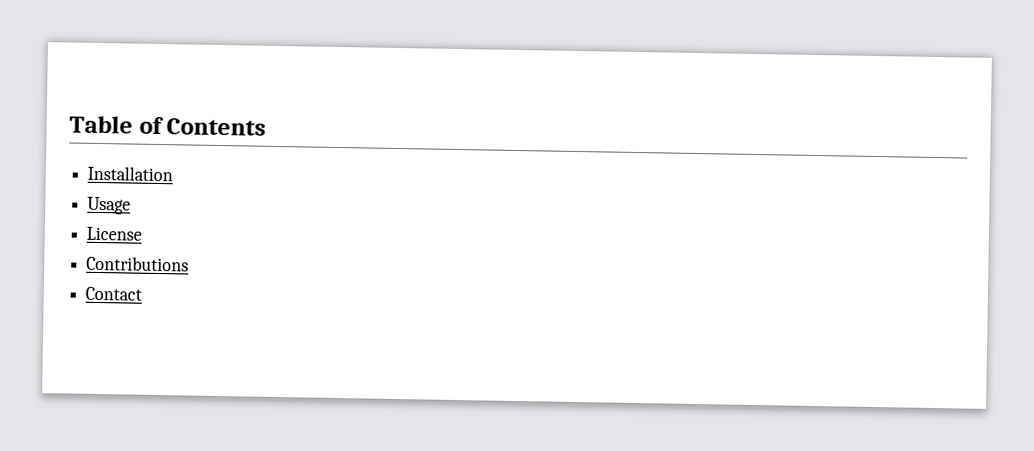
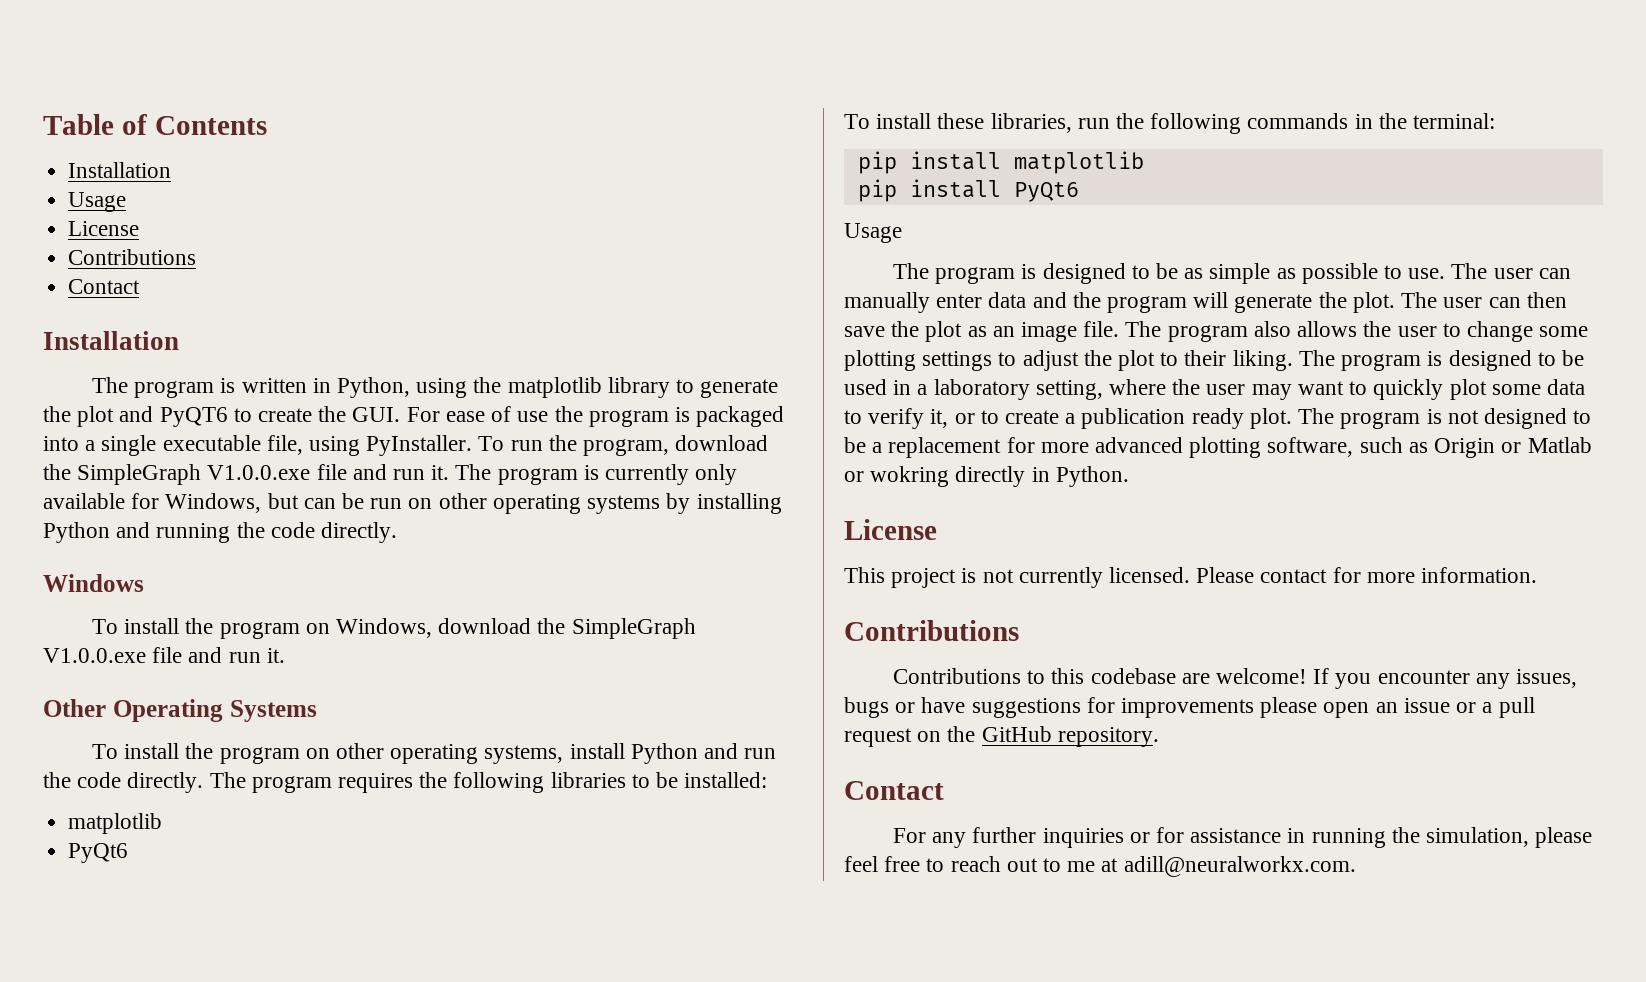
(143, 293) none -> [43,331,179,350] [91,377,779,398] [43,406,785,427] [43,435,769,456] [43,464,738,485] [43,493,782,514] [43,522,398,543] [43,574,144,592] [91,618,696,639] [43,647,285,663] [43,699,317,722] [91,743,777,764] [43,772,768,793] [68,813,163,834] [68,843,129,863] [844,113,1496,134] [857,151,1144,174] [857,179,1079,202] [844,223,902,243] [892,263,1571,284] [844,292,1567,313] [844,321,1589,342] [844,350,1584,371] [844,379,1585,400] [844,408,1592,429] [844,437,1592,458] [844,466,1129,487] [844,519,937,540] [844,567,1538,588] [844,620,1019,641] [892,668,1577,689] [844,697,1535,718] [844,726,1159,747] [844,781,944,800] [892,827,1593,848] [844,856,1356,877] // Installation // The program is written in Python, using the matplotlib library to generate the plot and PyQT6 to create the GUI. For ease of use the program is packaged into a single executable file, using PyInstaller. To run the program, download the SimpleGraph V1.0.0.exe file and run it. The program is currently only available for Windows, but can be run on other operating systems by installing Python and running the code directly. // Windows // To install the program on Windows, download the SimpleGraph V1.0.0.exe file and run it. // Other Operating Systems // To install the program on other operating systems, install Python and run the code directly. The program requires the following libraries to be installed: // matplotlib // PyQt6 // To install these libraries, run the following commands in the terminal: // pip install matplotlib // pip install PyQt6 // Usage // The program is designed to be as simple as possible to use. The user can manually enter data and the program will generate the plot. The user can then save the plot as an image file. The program also allows the user to change some plotting settings to adjust the plot to their liking. The program is designed to be used in a laboratory setting, where the user may want to quickly plot some data to verify it, or to create a publication ready plot. The program is not designed to be a replacement for more advanced plotting software, such as Origin or Matlab or wokring directly in Python. // License // This project is not currently licensed. Please contact for more information. // Contributions // Contributions to this codebase are welcome! If you encounter any issues, bugs or have suggestions for improvements please open an issue or a pull request on the GitHub repository. // Contact // For any further inquiries or for assistance in running the simulation, please feel free to reach out to me at adill@neuralworkx.com.

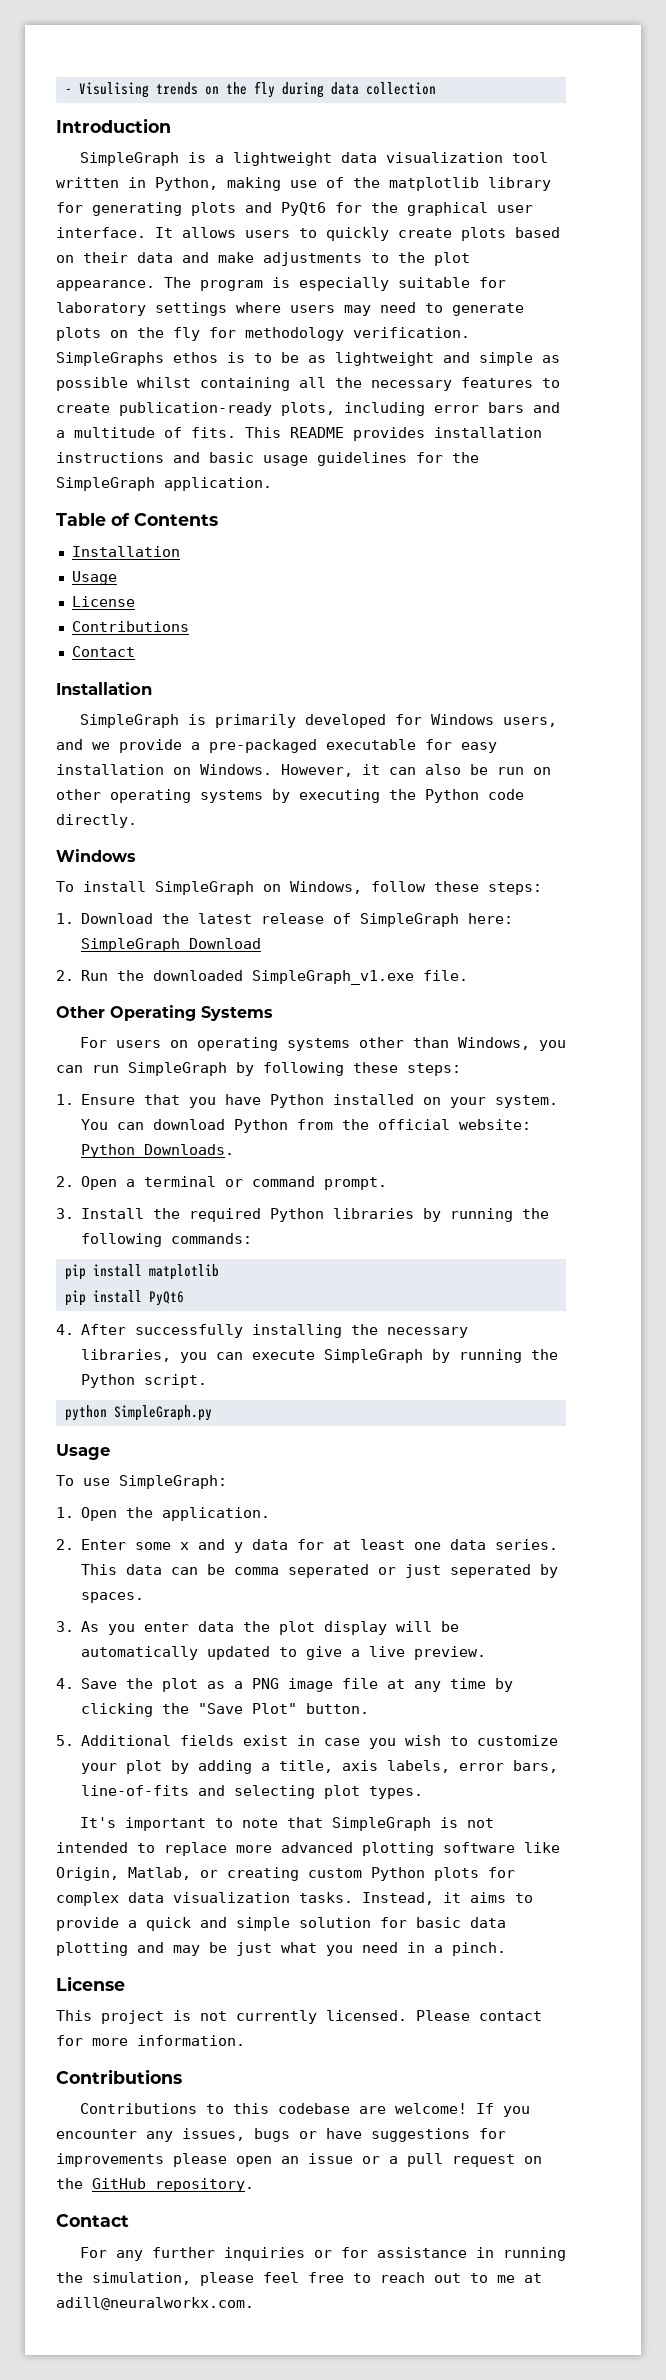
(43, 124) none -> [64,81,436,98] [56,118,171,133] [79,152,548,166] [56,177,551,191] [56,202,533,216] [56,227,560,241] [56,252,470,266] [56,277,506,291] [56,302,524,316] [56,327,470,341] [56,352,560,366] [56,377,560,391] [56,402,560,416] [56,427,542,441] [56,452,479,466] [56,477,272,491] - Visulising trends on the fly during data collection // Introduction // SimpleGraph is a lightweight data visualization tool written in Python, making use of the matplotlib library for generating plots and PyQt6 for the graphical user interface. It allows users to quickly create plots based on their data and make adjustments to the plot appearance. The program is especially suitable for laboratory settings where users may need to generate plots on the fly for methodology verification. SimpleGraphs ethos is to be as lightweight and simple as possible whilst containing all the necessary features to create publication-ready plots, including error bars and a multitude of fits. This README provides installation instructions and basic usage guidelines for the SimpleGraph application. //
[91,377,779,398] [43,406,785,427] [43,435,769,456] [43,464,738,485] [43,493,336,513] The program is written in Python, using the matplotlib library to generate the plot and PyQT6 to create the GUI. For ease of use the program is packaged into a single executable file, using PyInstaller. To run the program, download the SimpleGraph V1.0.0.exe file and run it. The program is currently only available for Windows, but can -> [79,714,557,728] [56,739,497,753] [56,764,461,777] SimpleGraph is primarily developed for Windows users, and we provide a pre-packaged executable for easy installation on Windows. However, it can also
[696,493,782,514] [43,522,265,543] installing Python and running the -> [299,789,479,803] executing the Python
[185,618,696,639] [43,647,285,663] [43,699,317,722] [91,743,777,764] [43,772,768,793] [68,813,163,834] [68,843,129,863] [844,113,1496,134] the program on Windows, download the SimpleGraph V1.0.0.exe file and run it. // Other Operating Systems // To install the program on other operating systems, install Python and run the code directly. The program requires the following libraries to be installed: // matplotlib // PyQt6 // To install these libraries, run the following commands in the terminal: -> [155,881,542,895] [56,913,514,927] [81,938,262,952] [56,970,469,985] [56,1005,273,1021] [79,1037,566,1051] [56,1062,461,1076] [56,1094,559,1108] [81,1119,532,1133] [81,1144,235,1158] [56,1176,388,1190] [56,1208,550,1222] [81,1233,253,1247] SimpleGraph on Windows, follow these steps: // 1. Download the latest release of SimpleGraph here: SimpleGraph Download // 2. Run the downloaded SimpleGraph_v1.exe file. // Other Operating Systems // For users on operating systems other than Windows, you can run SimpleGraph by following these steps: // 1. Ensure that you have Python installed on your system. You can download Python from the official website: Python Downloads. // 2. Open a terminal or command prompt. // 3. Install the required Python libraries by running the following commands:
[844,223,902,243] [892,263,1571,284] [844,292,1567,313] [844,321,1589,342] [844,350,1584,371] [844,379,1585,400] [844,408,1592,429] [844,437,1592,458] [844,466,1129,487] Usage // The program is designed to be as simple as possible to use. The user can manually enter data and the program will generate the plot. The user can then save the plot as an image file. The program also allows the user to change some plotting settings to adjust the plot to their liking. The program is designed to be used in a laboratory setting, where the user may want to quickly plot some data to verify it, or to create a publication ready plot. The program is not designed to be a replacement for more advanced plotting software, such as Origin or Matlab or wokring directly in Python. -> [56,1324,469,1338] [81,1349,559,1363] [81,1374,208,1388] [64,1405,212,1421] [56,1444,110,1460] [56,1475,227,1489] [56,1507,271,1521] [56,1539,559,1553] [81,1564,559,1578] [81,1592,145,1603] [56,1621,460,1635] [81,1646,487,1660] [56,1678,514,1692] [81,1703,370,1717] [56,1735,559,1749] [81,1760,559,1774] [81,1785,424,1799] [79,1817,494,1831] [56,1842,560,1856] [56,1867,515,1881] [56,1892,533,1906] [56,1917,506,1931] [56,1942,506,1956] 4. After successfully installing the necessary libraries, you can execute SimpleGraph by running the Python script. // python SimpleGraph.py // Usage // To use SimpleGraph: // 1. Open the application. // 2. Enter some x and y data for at least one data series. This data can be comma seperated or just seperated by spaces. // 3. As you enter data the plot display will be automatically updated to give a live preview. // 4. Save the plot as a PNG image file at any time by clicking the "Save Plot" button. // 5. Additional fields exist in case you wish to customize your plot by adding a title, axis labels, error bars, line-of-fits and selecting plot types. // It's important to note that SimpleGraph is not intended to replace more advanced plotting software like Origin, Matlab, or creating custom Python plots for complex data visualization tasks. Instead, it aims to provide a quick and simple solution for basic data plotting and may be just what you need in a pinch.

